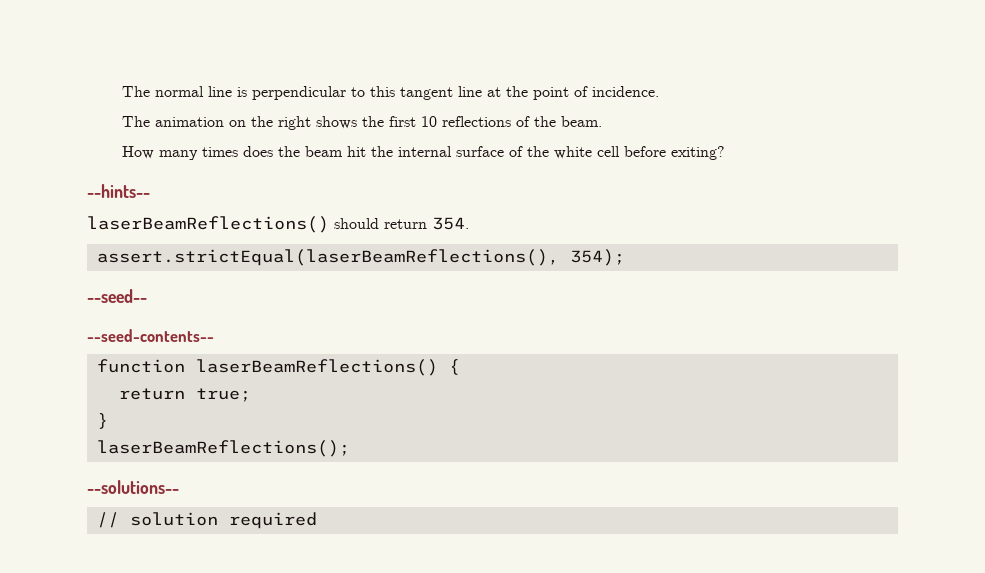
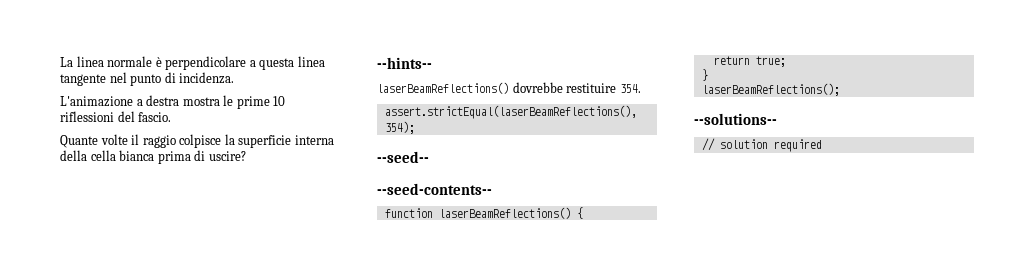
[122,86,660,100] [122,116,603,130] [122,146,726,160] The normal line is perpendicular to this tangent line at the point of incidence. // The animation on the right shows the first 10 reflections of the beam. // How many times does the beam hit the internal surface of the white cell before exiting? -> [60,56,325,70] [60,72,235,86] [60,95,286,109] [60,111,172,122] [60,134,334,148] [60,150,246,164] La linea normale è perpendicolare a questa linea tangente nel punto di incidenza. // L'animazione a destra mostra le prime 10 riflessioni del fascio. // Quante volte il raggio colpisce la superficie interna della cella bianca prima di uscire?
[334,218,427,229] should return -> [512,82,617,93] dovrebbe restituire

